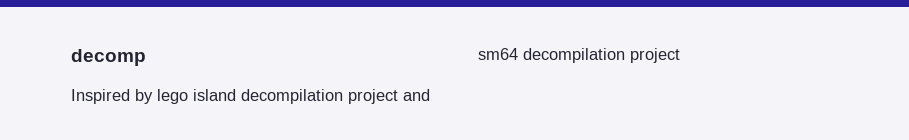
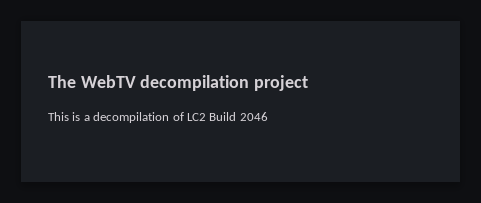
[71,49,146,66] [71,89,430,104] [478,48,680,63] decomp // Inspired by lego island decompilation project and sm64 decompilation project -> [48,75,309,91] [48,112,268,123] The WebTV decompilation project // This is a decompilation of LC2 Build 2046

